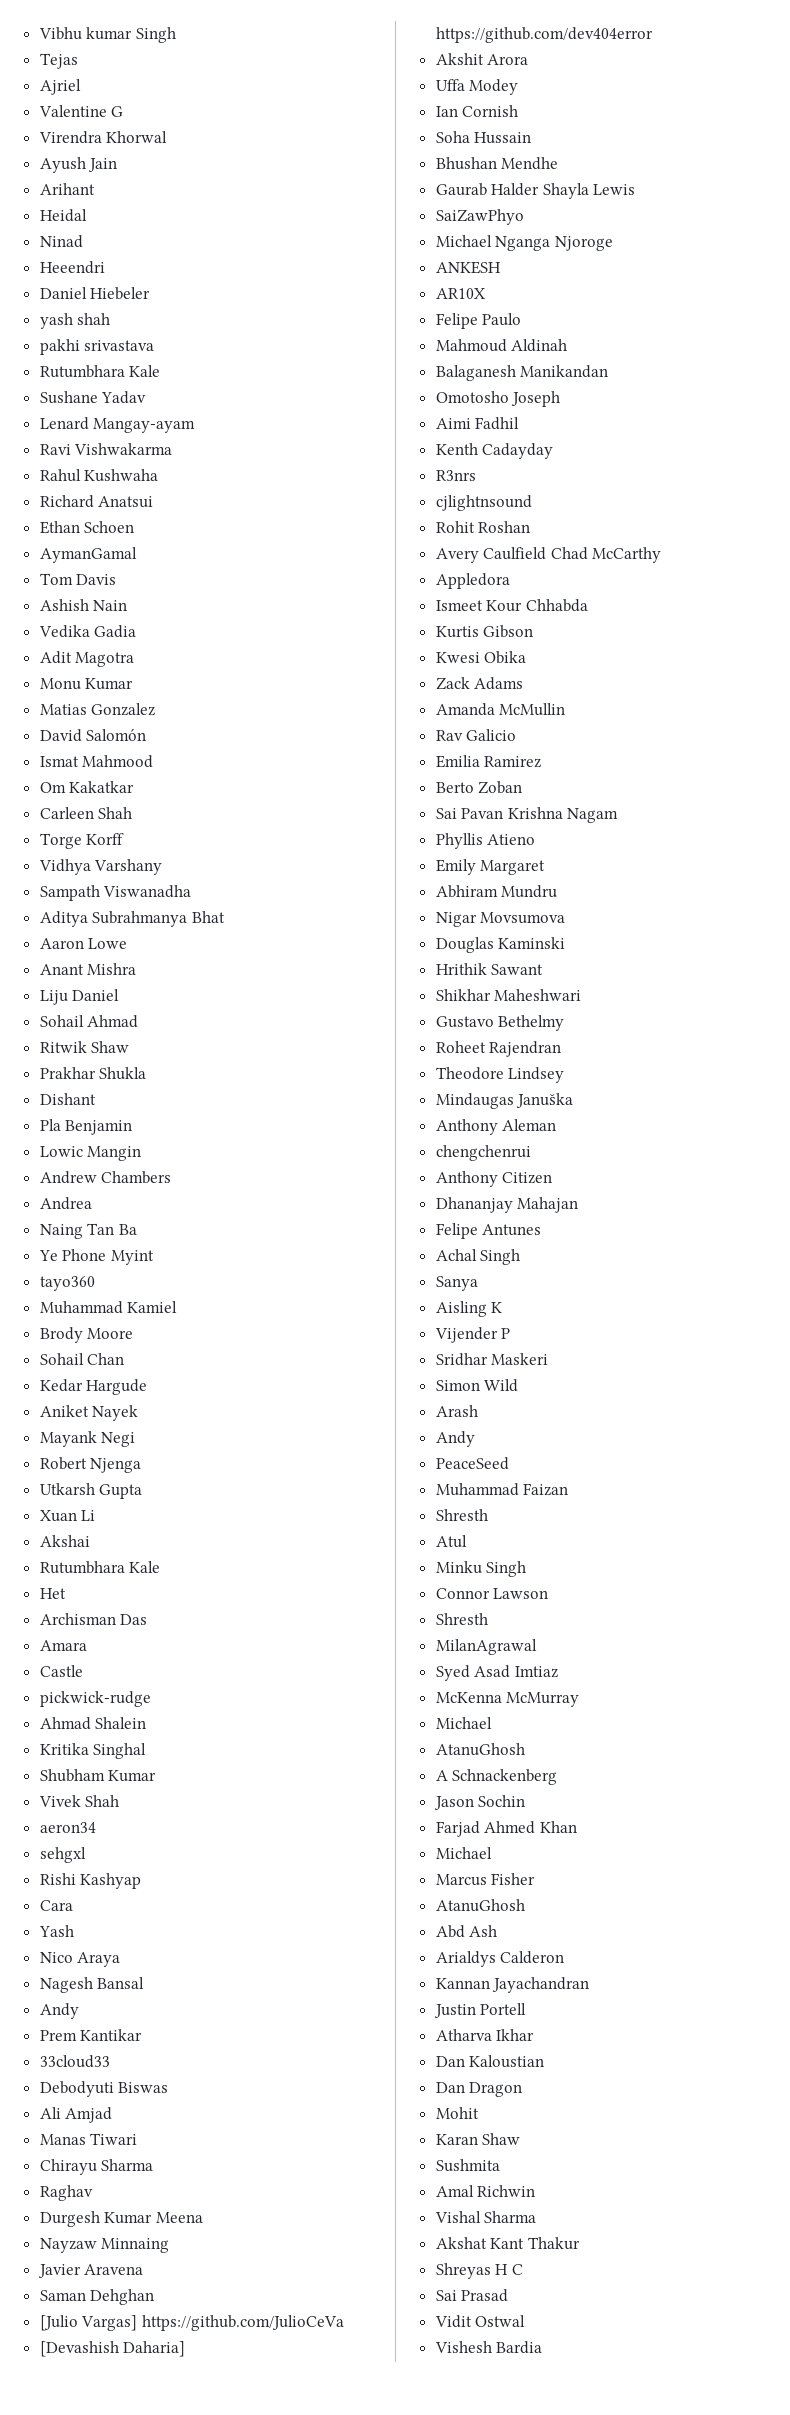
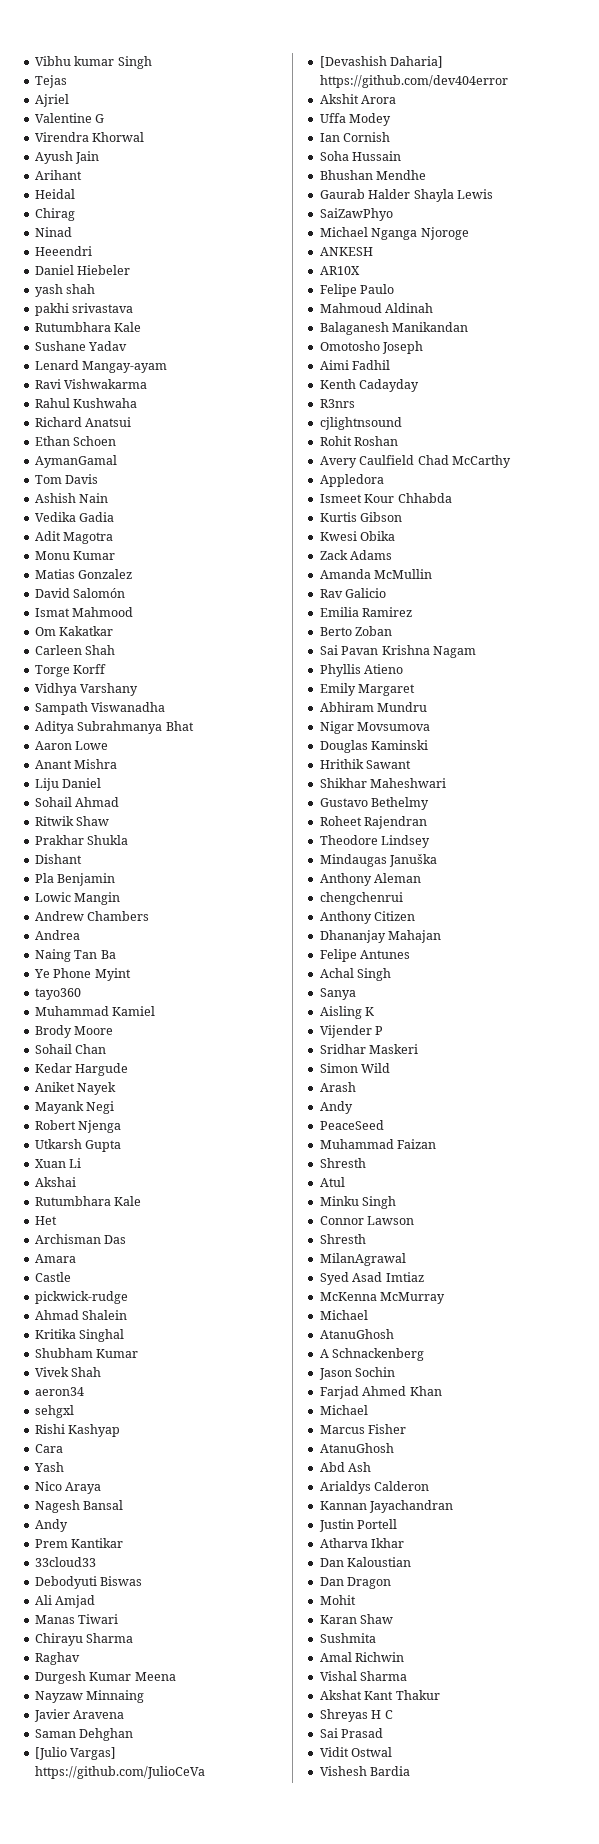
(87, 215) none -> [34,208,75,221] // Chirag

